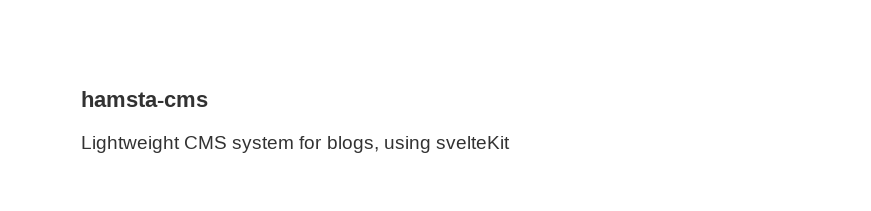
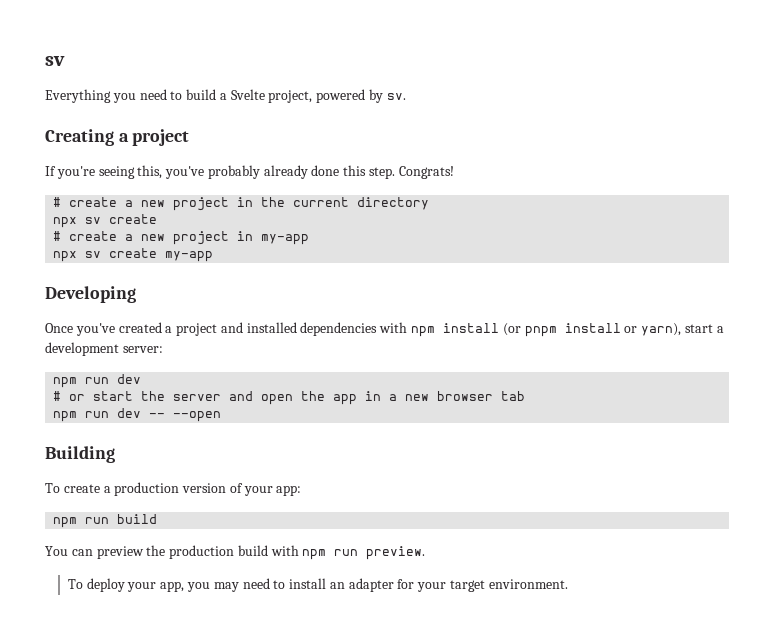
[81,91,208,107] [81,136,510,153] hamsta-cms // Lightweight CMS system for blogs, using svelteKit -> [45,56,65,66] [45,89,406,103] [45,129,190,146] [45,165,454,179] [53,197,430,211] [53,214,158,228] [53,231,310,245] [53,248,214,262] [45,286,136,303] [45,322,724,337] [45,342,163,356] [53,374,142,388] [53,391,526,405] [53,408,222,422] [45,446,115,463] [45,482,302,496] [53,514,158,528] [45,545,426,560] [67,578,568,592] sv // Everything you need to build a Svelte project, powered by sv. // Creating a project // If you're seeing this, you've probably already done this step. Congrats! // # create a new project in the current directory // npx sv create // # create a new project in my-app // npx sv create my-app // Developing // Once you've created a project and installed dependencies with npm install (or pnpm install or yarn), start a development server: // npm run dev // # or start the server and open the app in a new browser tab // npm run dev -- --open // Building // To create a production version of your app: // npm run build // You can preview the production build with npm run preview. // To deploy your app, you may need to install an adapter for your target environment.

